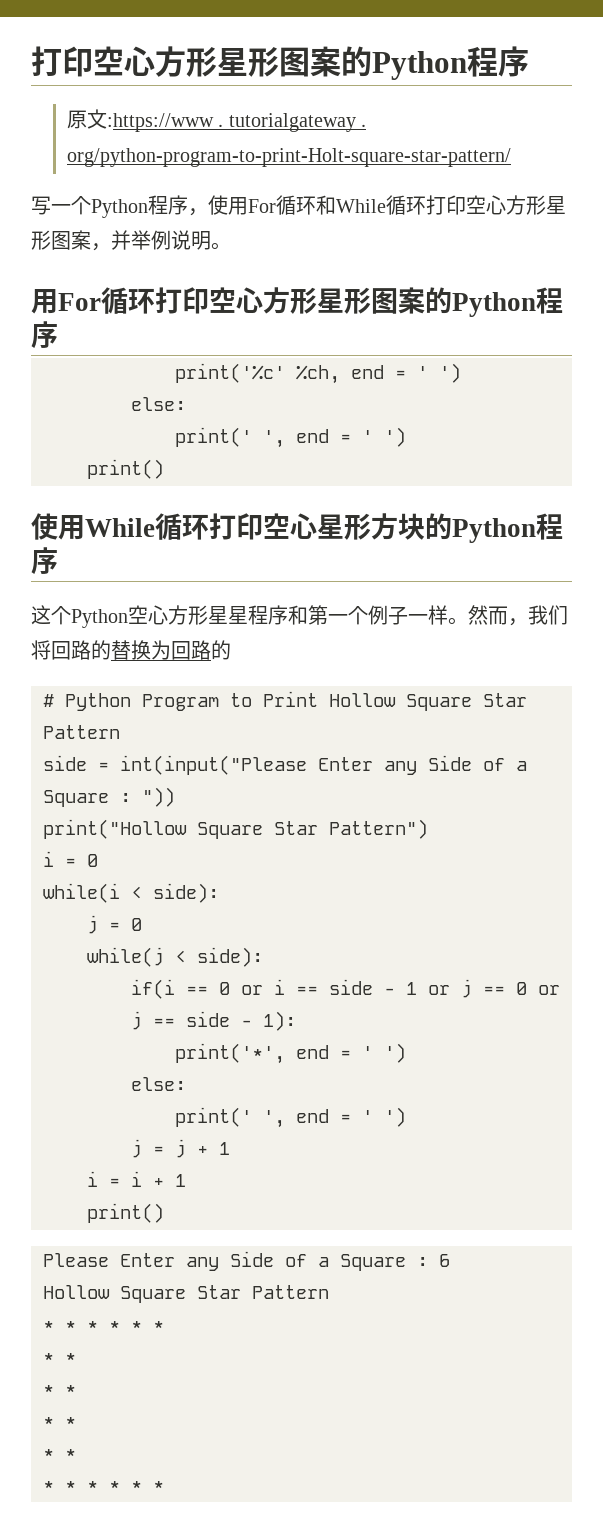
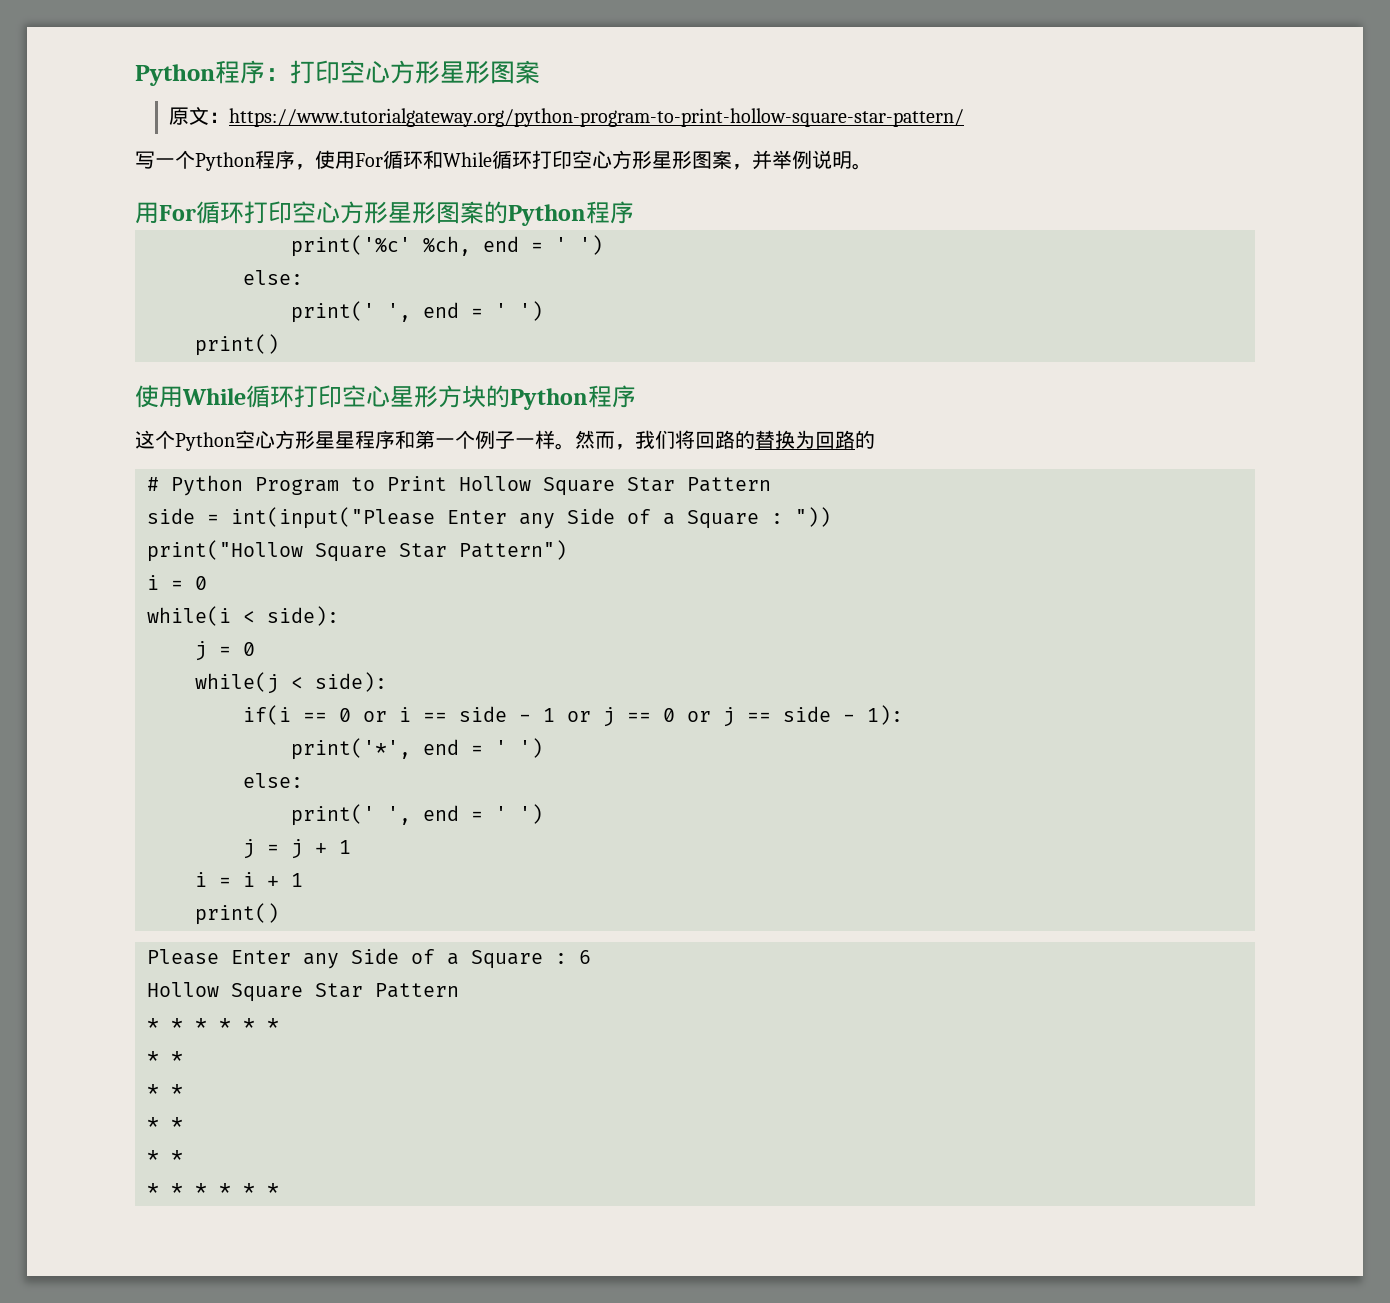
[31,46,529,80] 打印空心方形星形图案的Python程序 -> [135,60,540,86] Python程序：打印空心方形星形图案
[106,113,367,132] [66,148,511,167] :https://www . tutorialgateway . org/python-program-to-print-Holt-square-star-pattern/ -> [208,108,964,127] ：https://www.tutorialgateway.org/python-program-to-print-hollow-square-star-pattern/

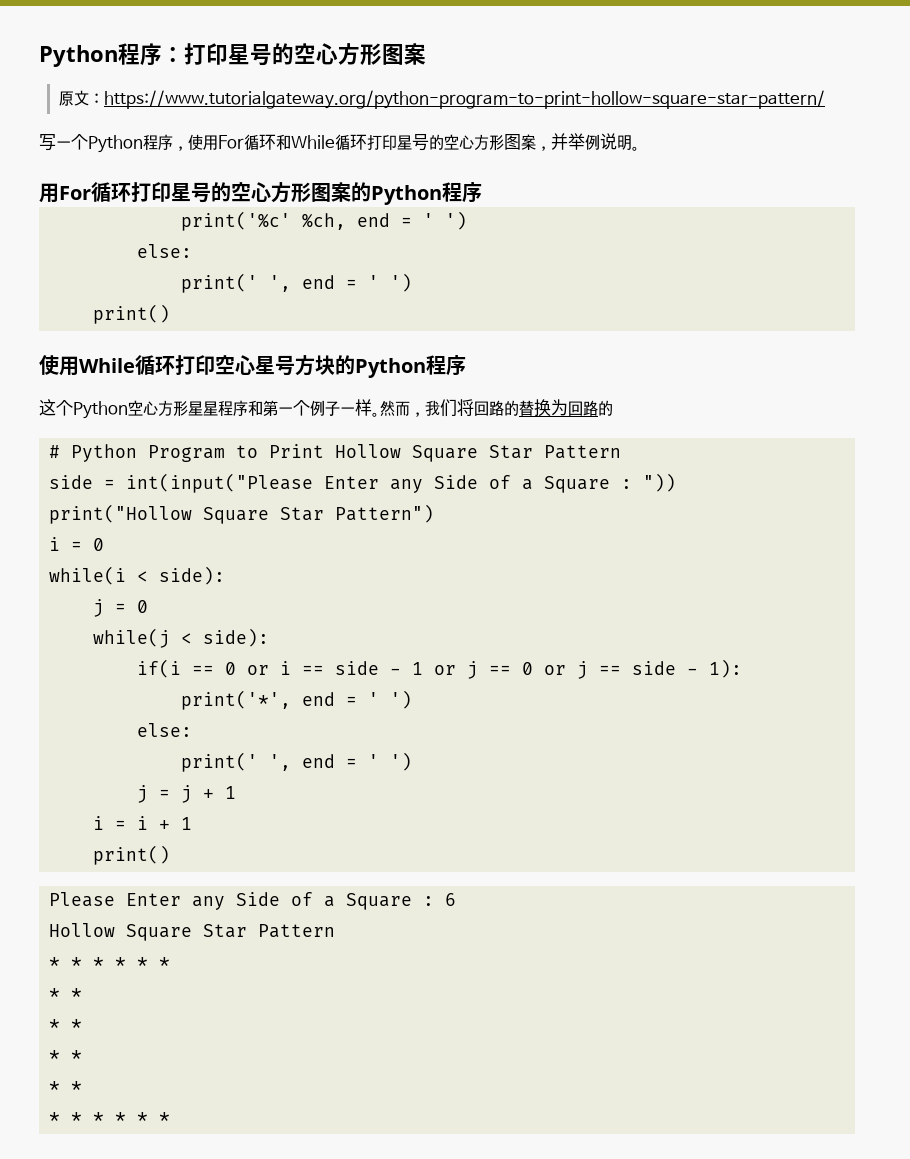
[340,60,490,84] 空心方形星形 -> [228,43,382,66] 星号的空心方形
[572,150,692,169] 空心方形星形 -> [397,134,504,151] 星号的空心方形
[292,201,436,224] 空心方形星形 -> [171,182,311,203] 星号的空心方形
[414,385,438,408] 形 -> [275,355,295,376] 号

